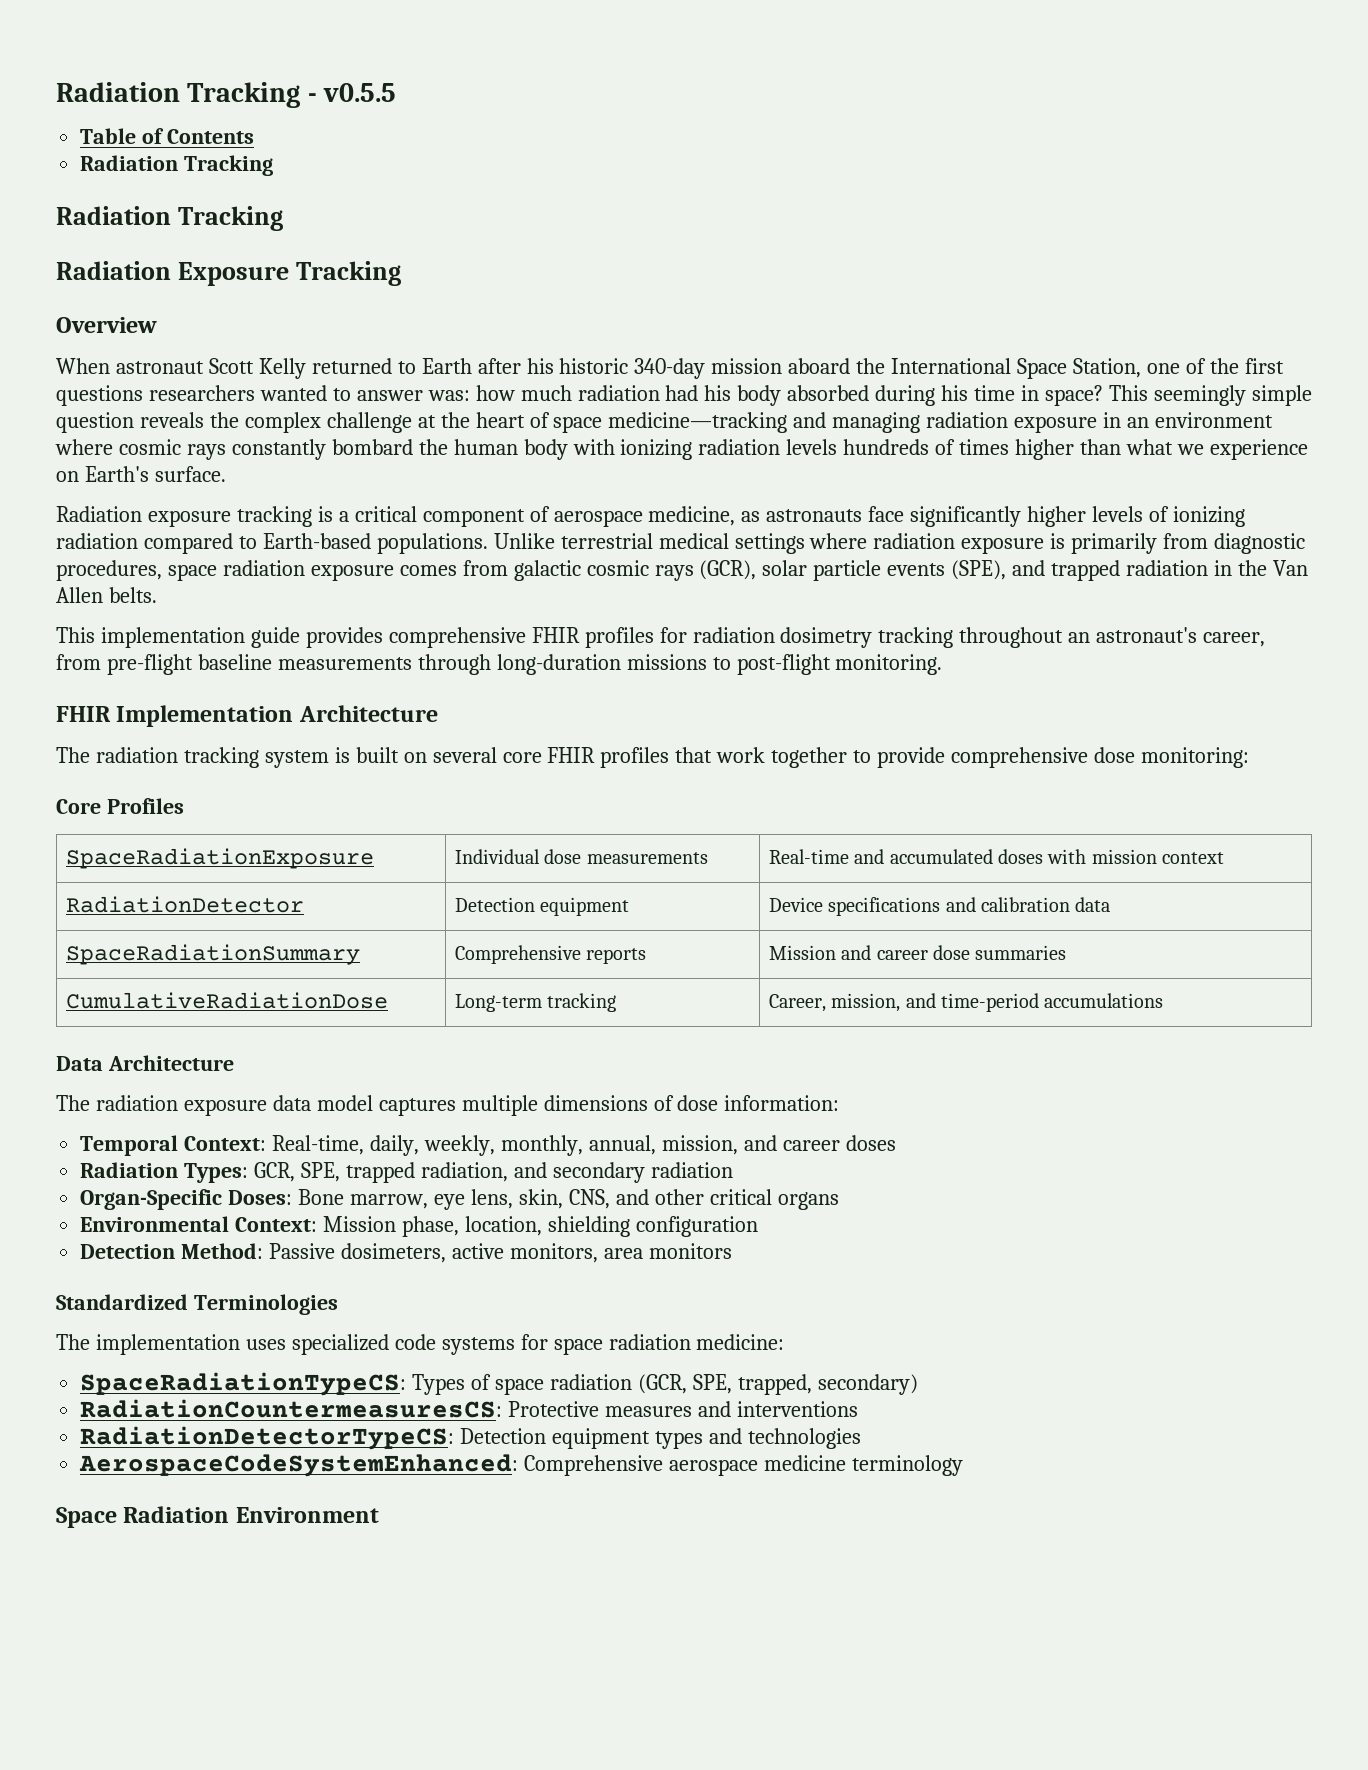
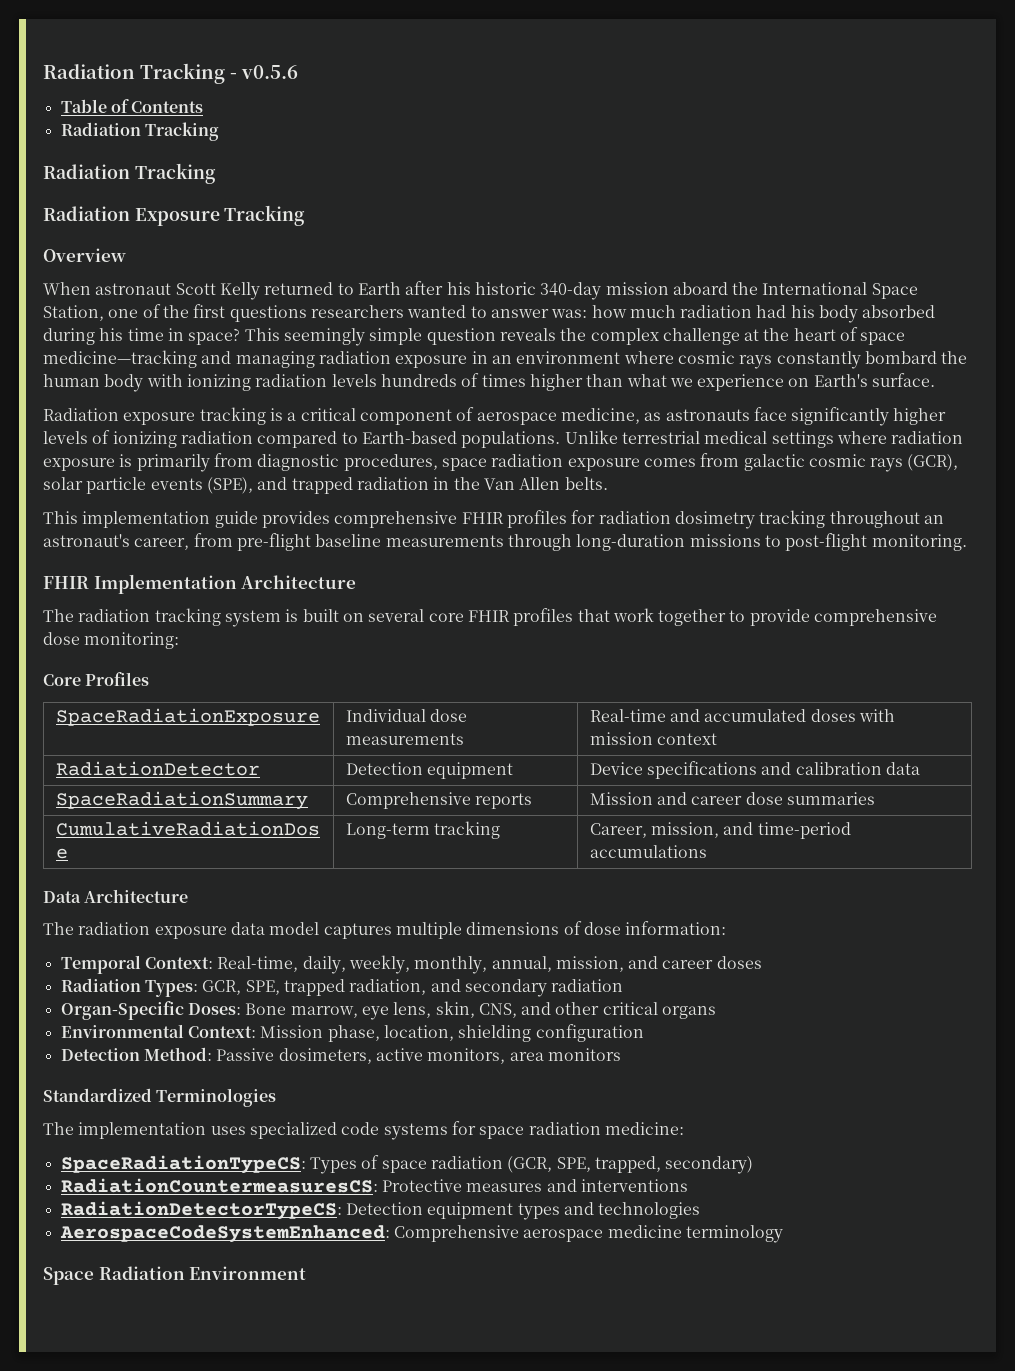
[323,83,397,102] v0.5.5 -> [241,65,298,79] v0.5.6

